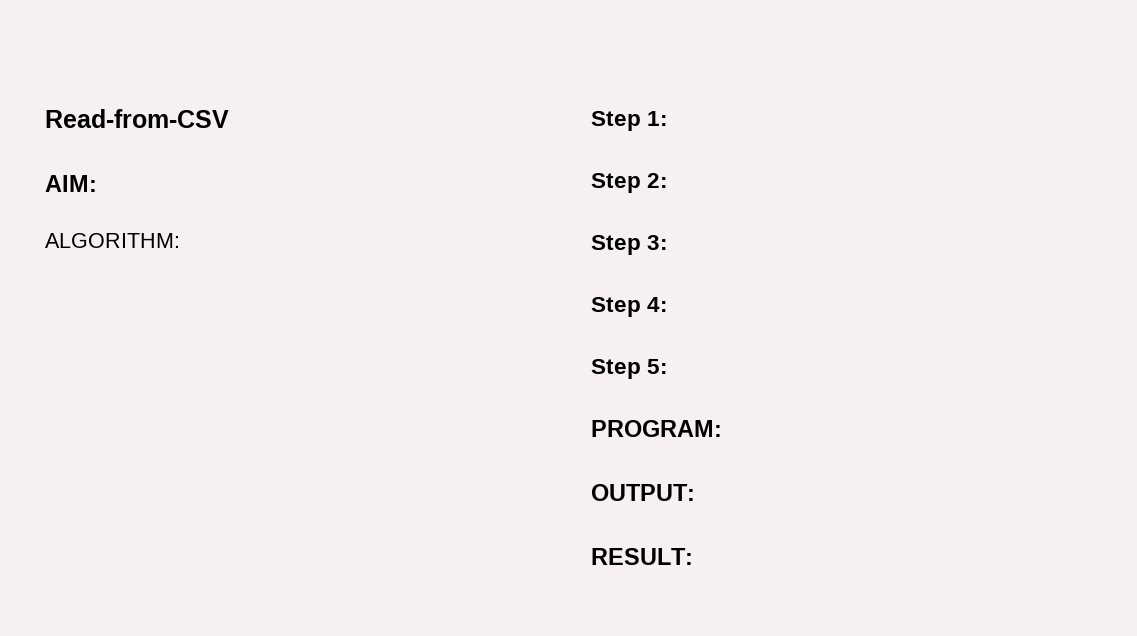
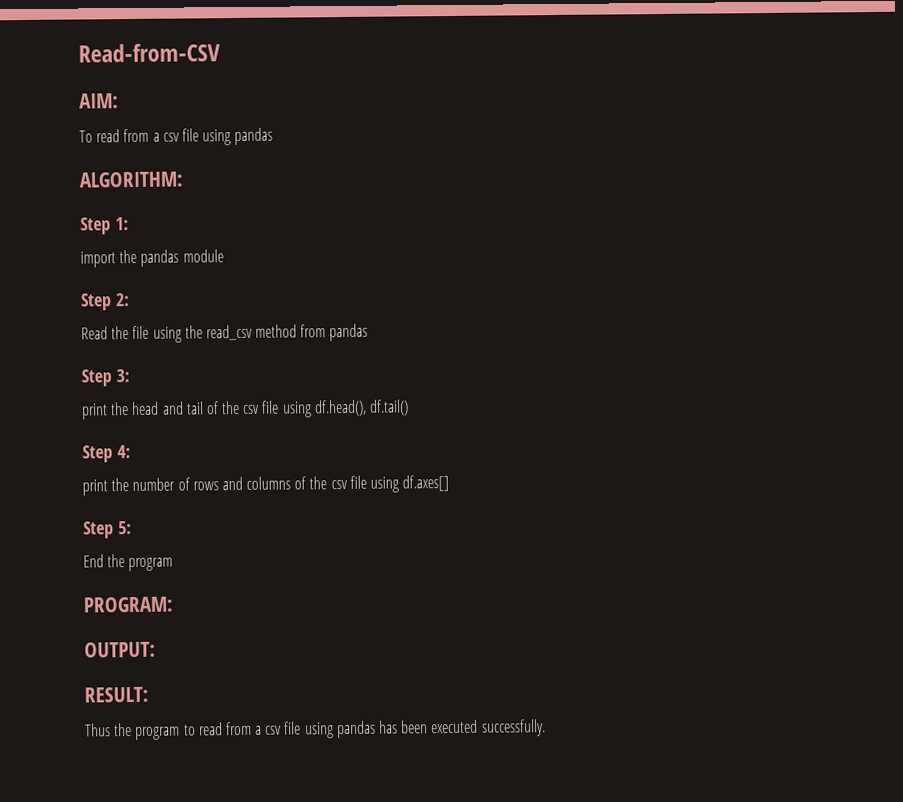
[45,233,180,248] [591,111,669,131] [591,173,669,193] [591,235,669,255] [591,297,669,317] ALGORITHM: // Step 1: // Step 2: // Step 3: // Step 4: -> [79,127,274,146] [79,171,183,188] [80,217,129,235] [80,249,224,268] [80,293,130,311] [81,323,369,343] [81,369,130,387] [82,399,410,420] [82,445,131,463] [82,475,450,496] To read from a csv file using pandas // ALGORITHM: // Step 1: // import the pandas module // Step 2: // Read the file using the read_csv method from pandas // Step 3: // print the head and tail of the csv file using df.head(), df.tail() // Step 4: // print the number of rows and columns of the csv file using df.axes[]
(669, 366) none -> [83,554,174,572] // End the program
(693, 556) none -> [85,719,546,740] // Thus the program to read from a csv file using pandas has been executed successfully.

